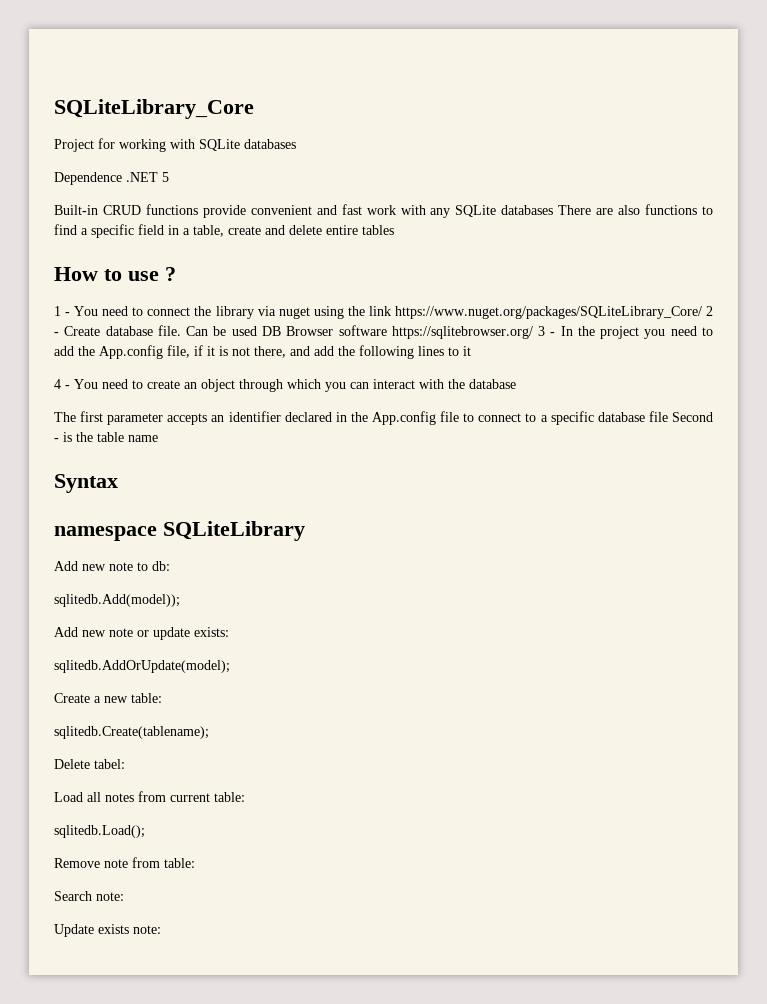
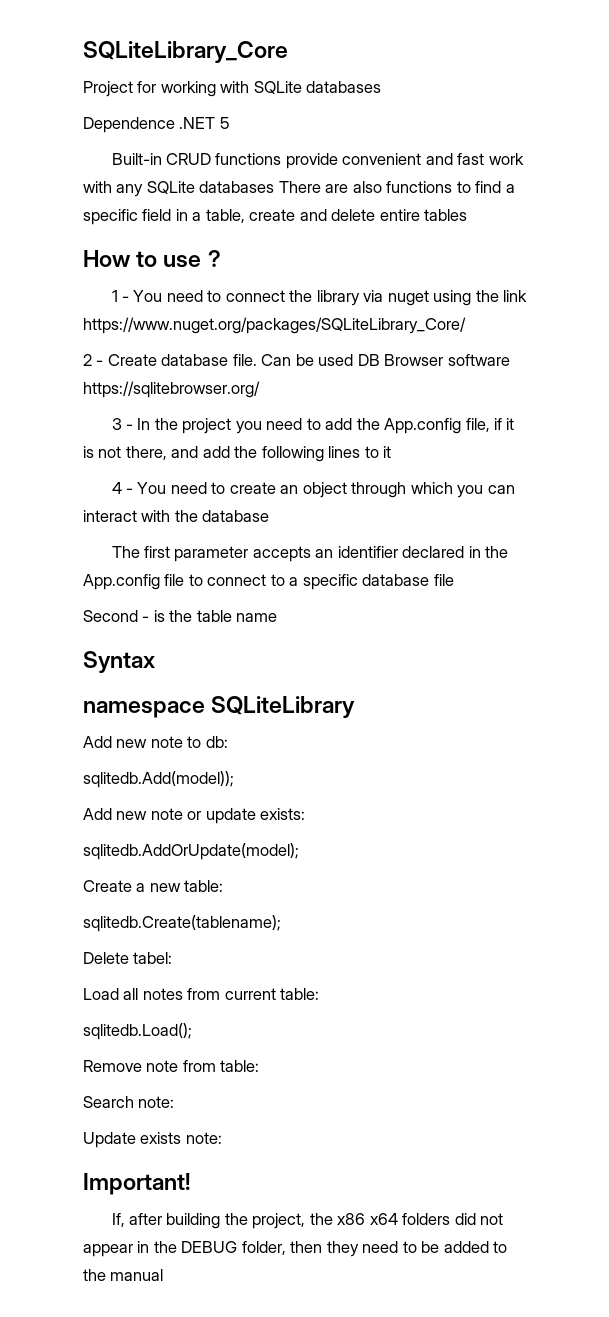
(702, 312) none -> (466, 325) //
(533, 332) none -> (260, 389) //
(668, 416) none -> (454, 580) //
(161, 929) none -> [83,1173,190,1195] [111,1213,504,1229] [83,1241,508,1257] [83,1269,164,1281] // Important! // If, after building the project, the x86 x64 folders did not appear in the DEBUG folder, then they need to be added to the manual

